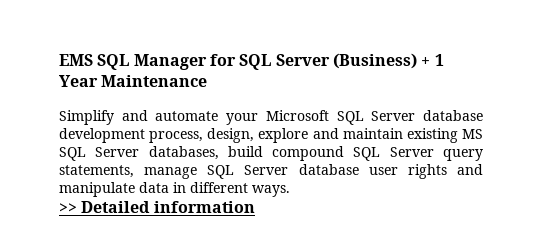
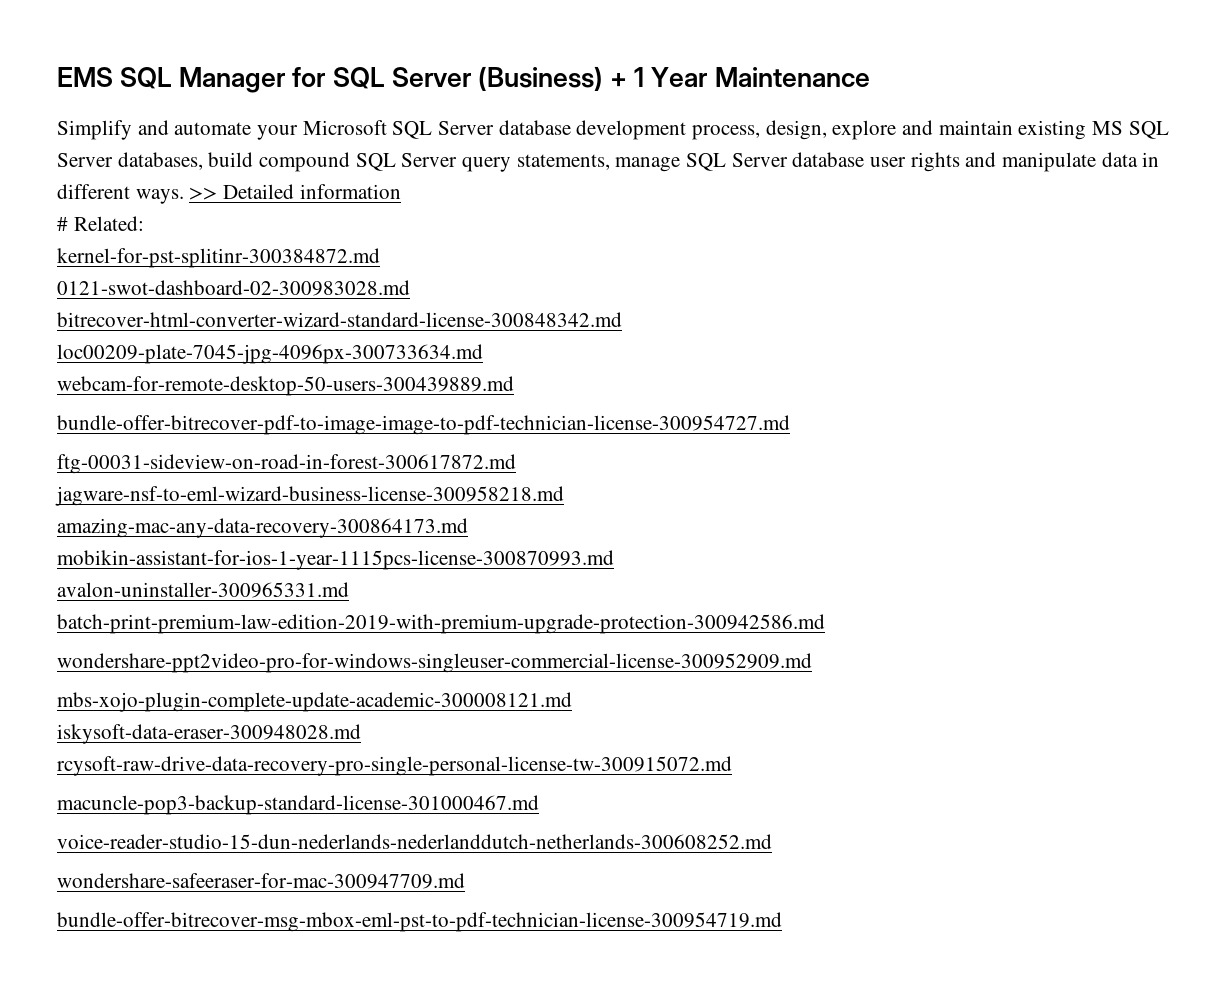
(290, 191) // -> (184, 196) none
(255, 207) none -> [57,216,144,231] [57,248,380,268] [57,280,410,296] [57,312,622,327] [57,344,483,364] [57,376,514,396] [57,415,790,435] [57,454,516,474] [55,486,564,506] [57,518,468,538] [57,550,614,570] [57,582,349,598] [57,614,825,634] [57,653,812,673] [57,692,572,712] [57,724,361,744] [57,756,732,776] [57,795,539,815] [57,834,772,849] [57,873,465,889] [57,912,782,932] // # Related: // kernel-for-pst-splitinr-300384872.md // 0121-swot-dashboard-02-300983028.md // bitrecover-html-converter-wizard-standard-license-300848342.md // loc00209-plate-7045-jpg-4096px-300733634.md // webcam-for-remote-desktop-50-users-300439889.md // bundle-offer-bitrecover-pdf-to-image-image-to-pdf-technician-license-300954727.md // ftg-00031-sideview-on-road-in-forest-300617872.md // jagware-nsf-to-eml-wizard-business-license-300958218.md // amazing-mac-any-data-recovery-300864173.md // mobikin-assistant-for-ios-1-year-1115pcs-license-300870993.md // avalon-uninstaller-300965331.md // batch-print-premium-law-edition-2019-with-premium-upgrade-protection-300942586.md // wondershare-ppt2video-pro-for-windows-singleuser-commercial-license-300952909.md // mbs-xojo-plugin-complete-update-academic-300008121.md // iskysoft-data-eraser-300948028.md // rcysoft-raw-drive-data-recovery-pro-single-personal-license-tw-300915072.md // macuncle-pop3-backup-standard-license-301000467.md // voice-reader-studio-15-dun-nederlands-nederlanddutch-netherlands-300608252.md // wondershare-safeeraser-for-mac-300947709.md // bundle-offer-bitrecover-msg-mbox-eml-pst-to-pdf-technician-license-300954719.md

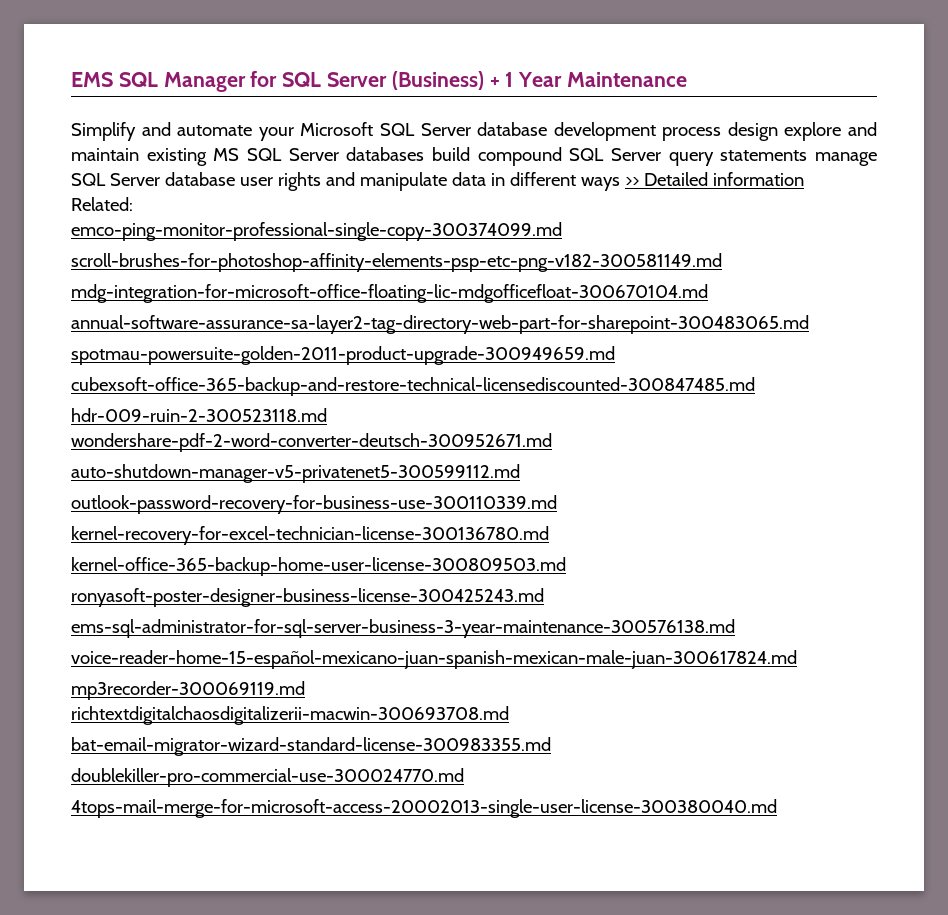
[692,120,827,140] process, design, -> [662,122,778,141] process design
[117,152,203,170] databases, -> [346,147,425,161] databases
[516,154,610,170] statements, -> [720,150,808,161] statements
[135,189,184,204] ways. -> [580,177,620,191] ways
[57,217,68,231] # -> (804, 179) none
[57,248,380,268] [57,280,410,296] [57,312,622,327] [57,344,483,364] [57,376,514,396] [57,415,790,435] [57,454,516,474] [55,486,564,506] [57,518,468,538] [57,550,614,570] [57,582,349,598] [57,614,825,634] [57,653,812,673] [57,692,572,712] [57,724,361,744] [57,756,732,776] [57,795,539,815] [57,834,772,849] [57,873,465,889] [57,912,782,932] kernel-for-pst-splitinr-300384872.md // 0121-swot-dashboard-02-300983028.md // bitrecover-html-converter-wizard-standard-license-300848342.md // loc00209-plate-7045-jpg-4096px-300733634.md // webcam-for-remote-desktop-50-users-300439889.md // bundle-offer-bitrecover-pdf-to-image-image-to-pdf-technician-license-300954727.md // ftg-00031-sideview-on-road-in-forest-300617872.md // jagware-nsf-to-eml-wizard-business-license-300958218.md // amazing-mac-any-data-recovery-300864173.md // mobikin-assistant-for-ios-1-year-1115pcs-license-300870993.md // avalon-uninstaller-300965331.md // batch-print-premium-law-edition-2019-with-premium-upgrade-protection-300942586.md // wondershare-ppt2video-pro-for-windows-singleuser-commercial-license-300952909.md // mbs-xojo-plugin-complete-update-academic-300008121.md // iskysoft-data-eraser-300948028.md // rcysoft-raw-drive-data-recovery-pro-single-personal-license-tw-300915072.md // macuncle-pop3-backup-standard-license-301000467.md // voice-reader-studio-15-dun-nederlands-nederlanddutch-netherlands-300608252.md // wondershare-safeeraser-for-mac-300947709.md // bundle-offer-bitrecover-msg-mbox-eml-pst-to-pdf-technician-license-300954719.md -> [71,222,562,241] [71,253,722,272] [71,284,708,303] [71,315,809,334] [71,346,615,365] [71,377,755,396] [71,408,327,422] [71,433,552,452] [71,464,520,483] [71,495,557,514] [71,526,549,545] [71,557,566,576] [71,588,544,607] [71,619,735,638] [71,650,797,669] [71,681,305,700] [71,706,509,725] [71,737,551,756] [71,768,464,787] [71,799,777,818] emco-ping-monitor-professional-single-copy-300374099.md // scroll-brushes-for-photoshop-affinity-elements-psp-etc-png-v182-300581149.md // mdg-integration-for-microsoft-office-floating-lic-mdgofficefloat-300670104.md // annual-software-assurance-sa-layer2-tag-directory-web-part-for-sharepoint-300483065.md // spotmau-powersuite-golden-2011-product-upgrade-300949659.md // cubexsoft-office-365-backup-and-restore-technical-licensediscounted-300847485.md // hdr-009-ruin-2-300523118.md // wondershare-pdf-2-word-converter-deutsch-300952671.md // auto-shutdown-manager-v5-privatenet5-300599112.md // outlook-password-recovery-for-business-use-300110339.md // kernel-recovery-for-excel-technician-license-300136780.md // kernel-office-365-backup-home-user-license-300809503.md // ronyasoft-poster-designer-business-license-300425243.md // ems-sql-administrator-for-sql-server-business-3-year-maintenance-300576138.md // voice-reader-home-15-español-mexicano-juan-spanish-mexican-male-juan-300617824.md // mp3recorder-300069119.md // richtextdigitalchaosdigitalizerii-macwin-300693708.md // bat-email-migrator-wizard-standard-license-300983355.md // doublekiller-pro-commercial-use-300024770.md // 4tops-mail-merge-for-microsoft-access-20002013-single-user-license-300380040.md

